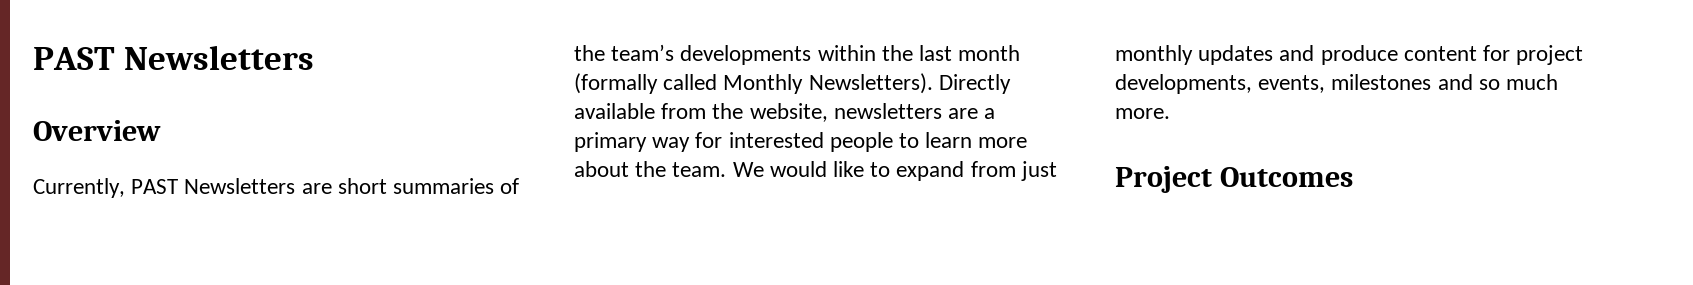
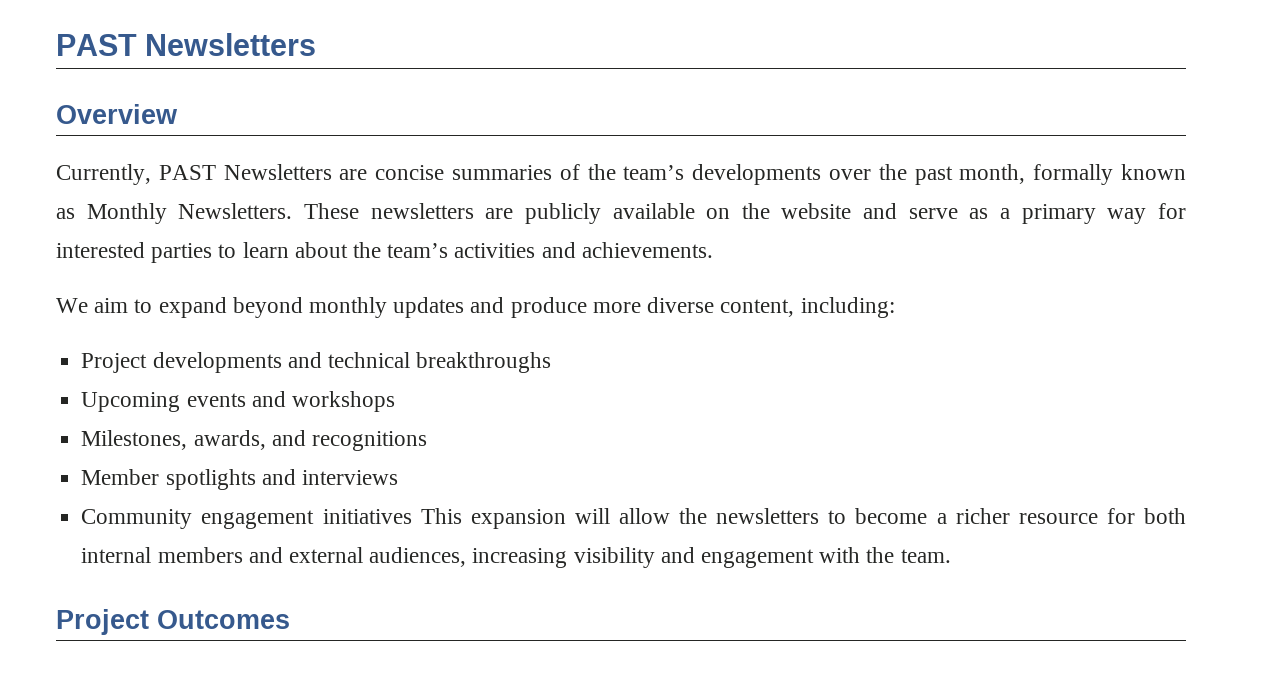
[337,178,387,194] short -> [375,165,445,180] concise
[817,45,1021,61] [574,73,1011,94] [574,103,979,122] within the last month (formally called Monthly Newsletters). Directly available from the website, newsletters are -> [828,164,1186,185] [56,203,989,224] over the past month, formally known as Monthly Newsletters. These newsletters are publicly available on the website and serve as
[829,132,893,152] people -> [151,243,213,263] parties
[978,137,1028,148] more -> (289, 250) none
[672,161,1057,181] [1115,45,1584,65] [1115,74,1559,94] [1115,108,1170,119] team. We would like to expand from just monthly updates and produce content for project developments, events, milestones and so much more. -> [387,242,713,258] [56,297,895,318] [81,352,552,373] [81,391,395,412] [81,430,427,451] [81,469,398,490] [81,508,1186,529] [81,547,951,568] team’s activities and achievements. // We aim to expand beyond monthly updates and produce more diverse content, including: // Project developments and technical breakthroughs // Upcoming events and workshops // Milestones, awards, and recognitions // Member spotlights and interviews // Community engagement initiatives This expansion will allow the newsletters to become a richer resource for both internal members and external audiences, increasing visibility and engagement with the team.

